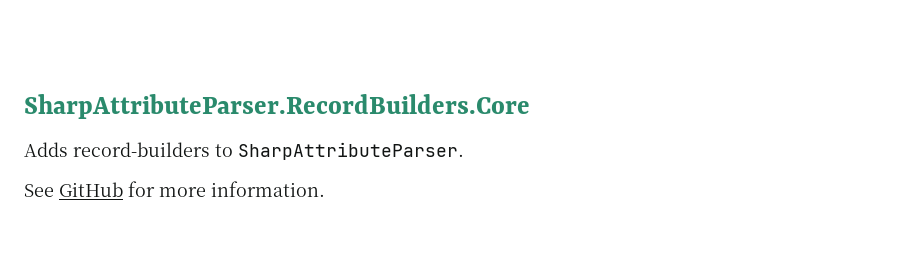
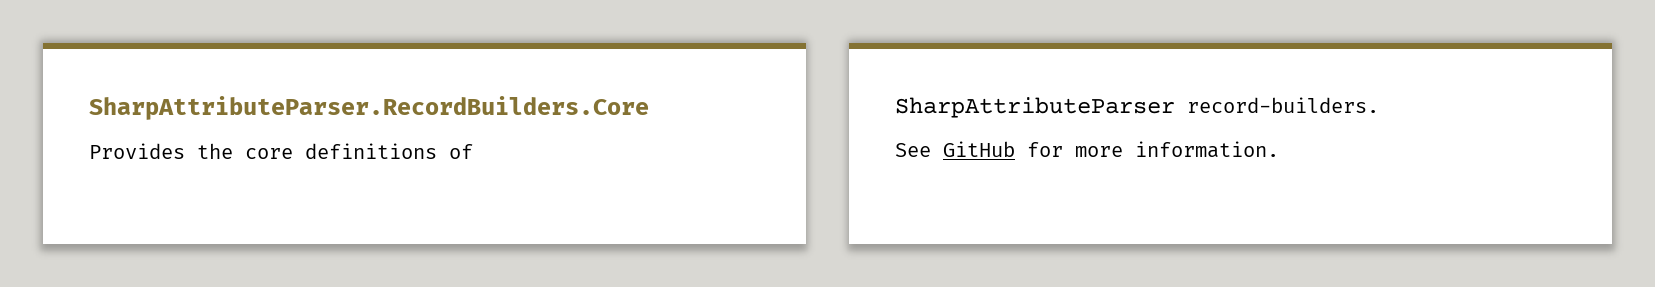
[24,142,464,160] Adds record-builders to SharpAttributeParser. -> [89,143,473,159] [895,97,1379,118] Provides the core definitions of SharpAttributeParser record-builders.

